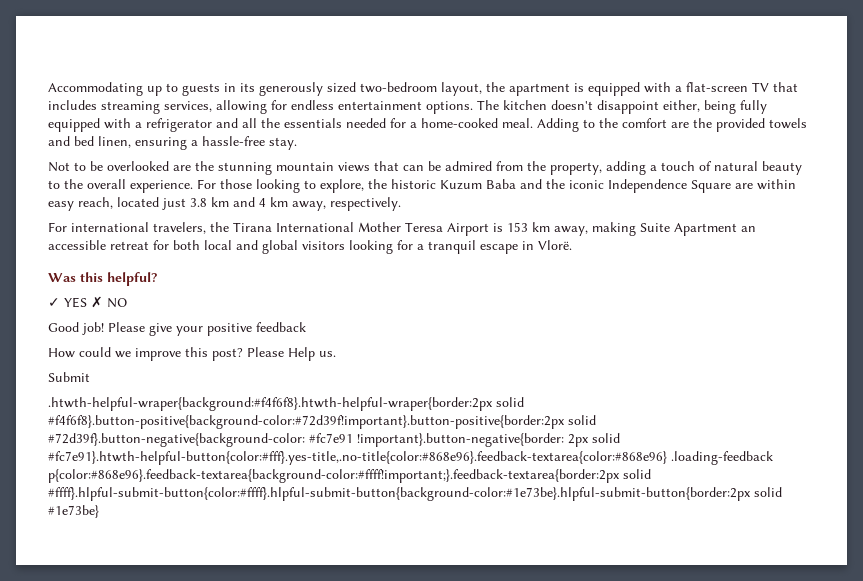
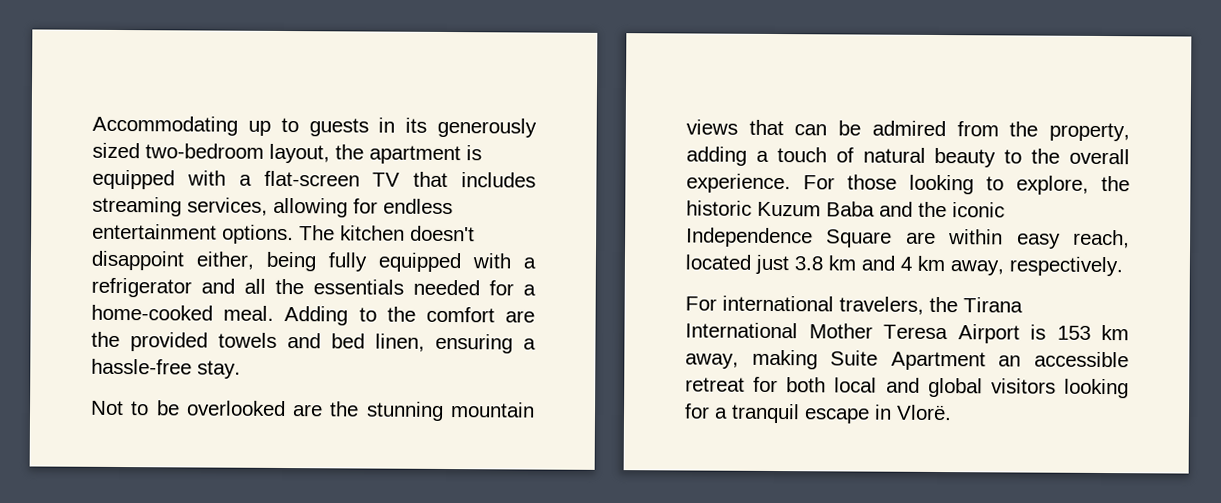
[48,272,158,286] [48,296,127,308] [48,322,306,336] [48,347,336,361] [48,372,90,382] [48,397,524,411] [48,415,596,429] [48,433,620,447] [48,451,773,465] [48,469,651,483] [48,487,782,501] [48,505,99,518] // Was this helpful? // ✓ YES ✗ NO // Good job! Please give your positive feedback // How could we improve this post? Please Help us. // Submit // .htwth-helpful-wraper{background:#f4f6f8}.htwth-helpful-wraper{border:2px solid #f4f6f8}.button-positive{background-color:#72d39f!important}.button-positive{border:2px solid #72d39f}.button-negative{background-color: #fc7e91 !important}.button-negative{border: 2px solid #fc7e91}.htwth-helpful-button{color:#fff}.yes-title,.no-title{color:#868e96}.feedback-textarea{color:#868e96} .loading-feedback p{color:#868e96}.feedback-textarea{background-color:#ffff!important;}.feedback-textarea{border:2px solid #ffff}.hlpful-submit-button{color:#ffff}.hlpful-submit-button{background-color:#1e73be}.hlpful-submit-button{border:2px solid #1e73be} -> (952, 412) none

